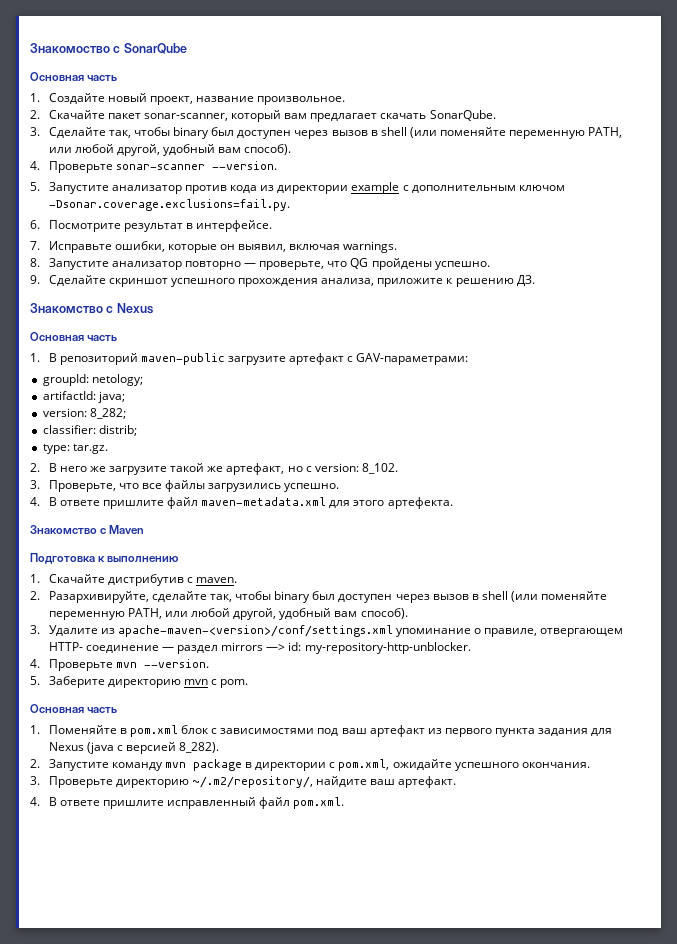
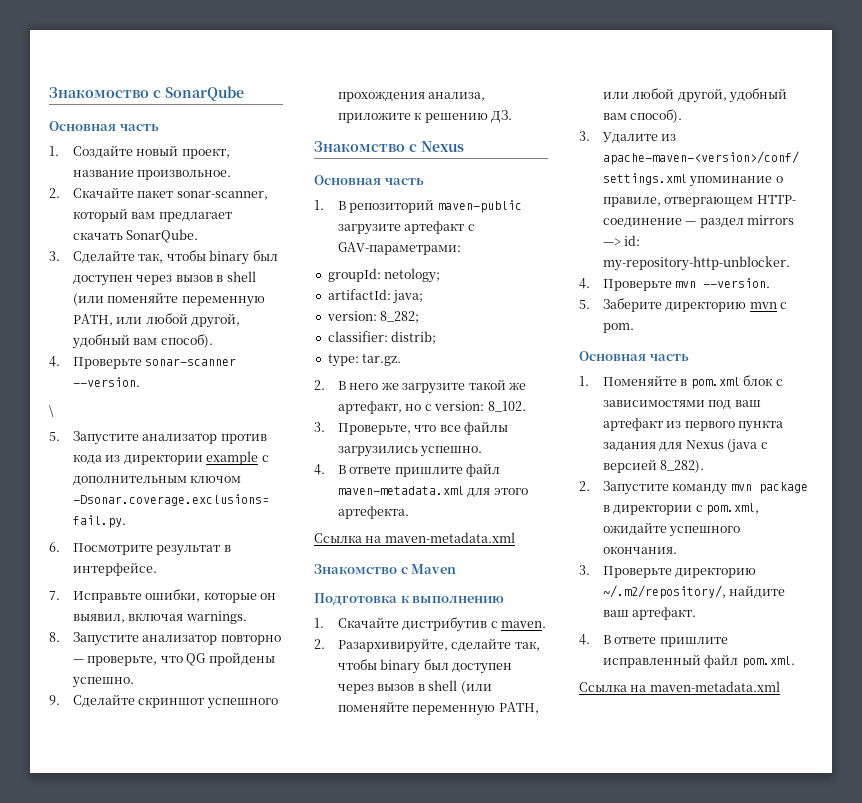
(277, 165) none -> [49,405,54,417] // \
(453, 503) none -> [314,532,515,543] // Ссылка на maven-metadata.xml
(345, 803) none -> [579,681,780,692] // Ссылка на maven-metadata.xml

